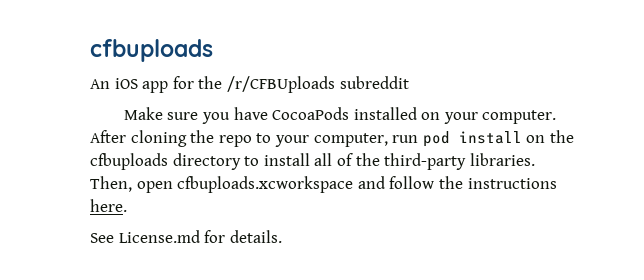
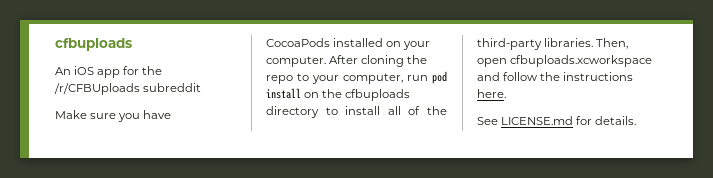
[118,230,200,243] License.md -> [501,116,574,125] LICENSE.md

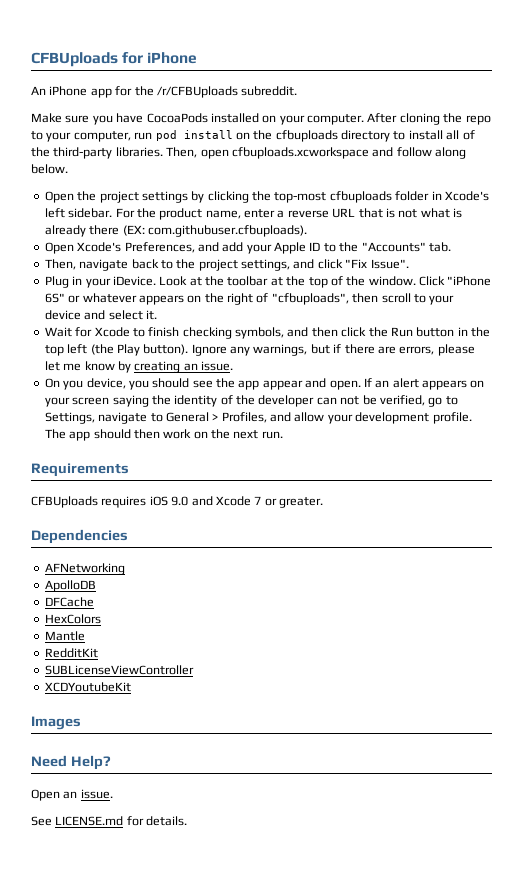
[55,38,132,51] cfbuploads -> [31,52,198,67] CFBUploads for iPhone
[74,66,95,75] iOS -> [49,86,88,96] iPhone
[143,83,202,92] subreddit -> [241,86,298,96] subreddit.
[540,72,634,81] [477,89,506,98] the instructions here. -> [435,147,466,159] [31,164,68,174] [44,191,489,203] [44,208,462,220] [44,225,307,237] [44,242,451,254] [44,259,409,271] [44,276,492,288] [44,293,455,305] [44,310,157,320] [44,327,490,339] [44,344,475,356] [44,361,233,373] [44,378,485,390] [44,395,458,407] [44,412,472,424] [44,429,283,441] [31,463,129,477] [31,496,323,508] [31,529,128,544] [44,563,125,575] [44,580,96,592] [44,597,94,607] [44,614,101,624] [44,631,85,641] [44,648,98,658] [44,665,194,675] [44,682,131,692] [31,716,81,730] [31,755,111,770] [31,789,113,801] along below. // Open the project settings by clicking the top-most cfbuploads folder in Xcode's left sidebar. For the product name, enter a reverse URL that is not what is already there (EX: com.githubuser.cfbuploads). // Open Xcode's Preferences, and add your Apple ID to the "Accounts" tab. // Then, navigate back to the project settings, and click "Fix Issue". // Plug in your iDevice. Look at the toolbar at the top of the window. Click "iPhone 6S" or whatever appears on the right of "cfbuploads", then scroll to your device and select it. // Wait for Xcode to finish checking symbols, and then click the Run button in the top left (the Play button). Ignore any warnings, but if there are errors, please let me know by creating an issue. // On you device, you should see the app appear and open. If an alert appears on your screen saying the identity of the developer can not be verified, go to Settings, navigate to General > Profiles, and allow your development profile. The app should then work on the next run. // Requirements // CFBUploads requires iOS 9.0 and Xcode 7 or greater. // Dependencies // AFNetworking // ApolloDB // DFCache // HexColors // Mantle // RedditKit // SUBLicenseViewController // XCDYoutubeKit // Images // Need Help? // Open an issue.

